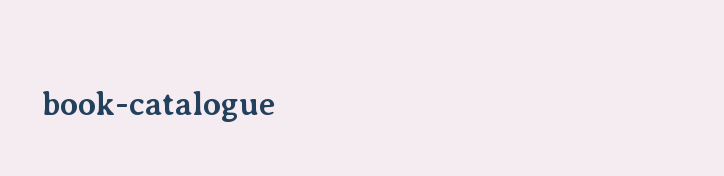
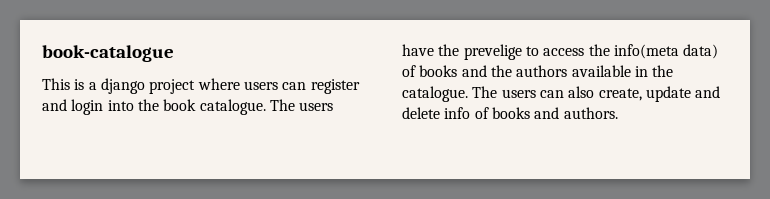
(275, 106) none -> [42,78,360,94] [42,99,334,115] [402,44,719,60] [402,65,674,77] [402,86,721,102] [402,107,618,119] // This is a django project where users can register and login into the book catalogue. The users have the prevelige to access the info(meta data) of books and the authors available in the catalogue. The users can also create, update and delete info of books and authors.

